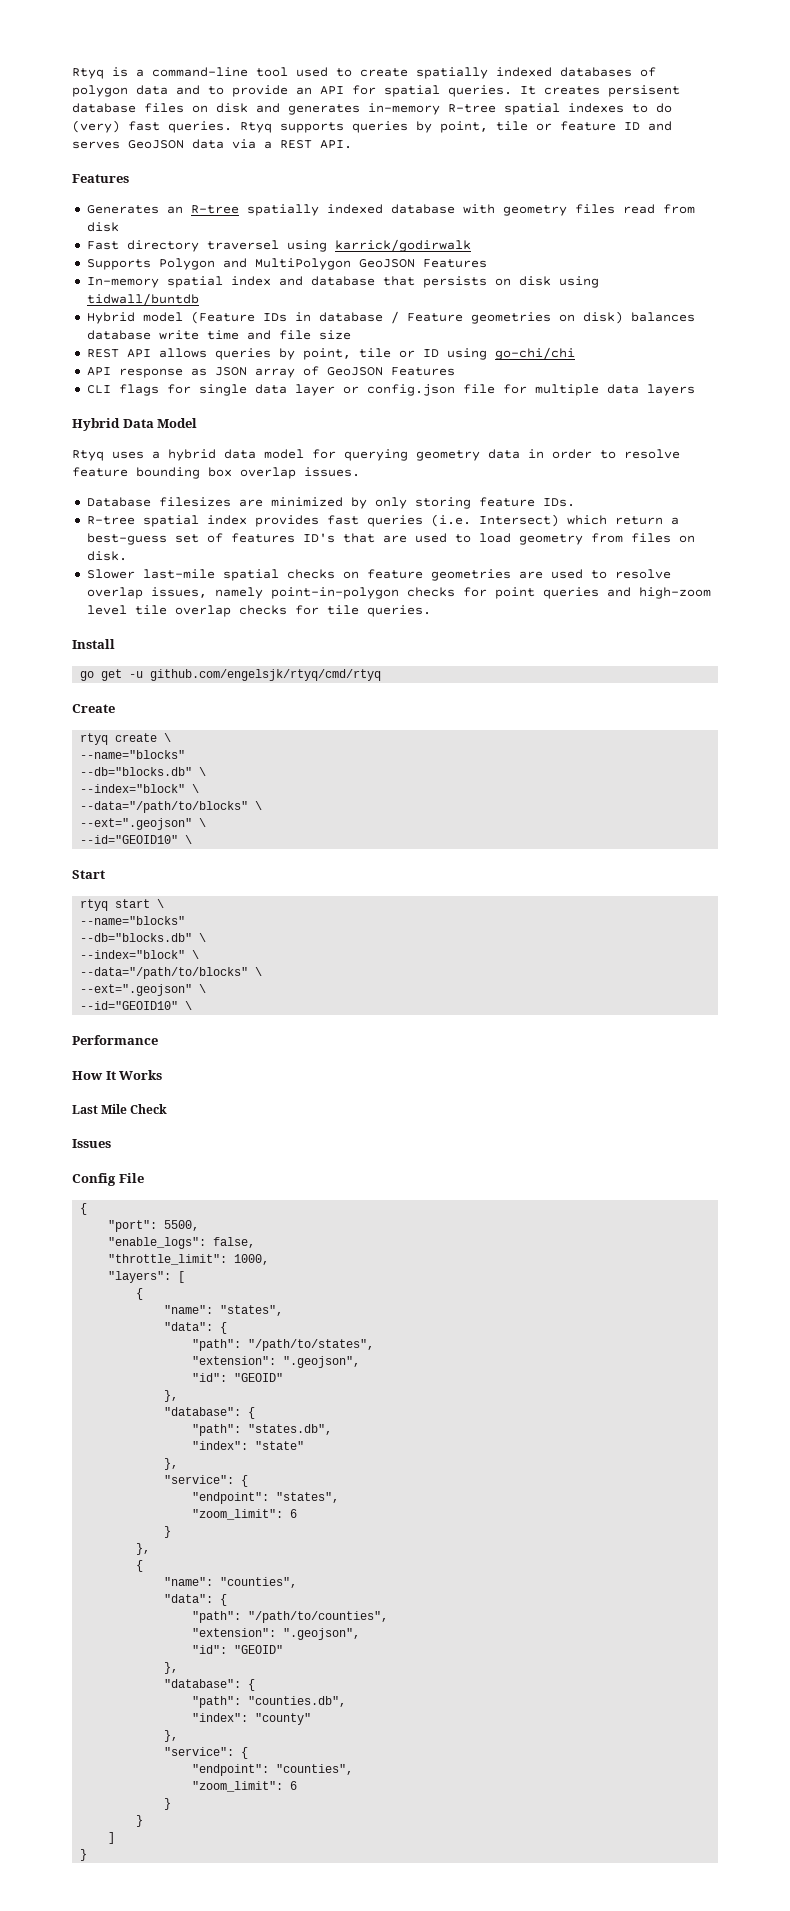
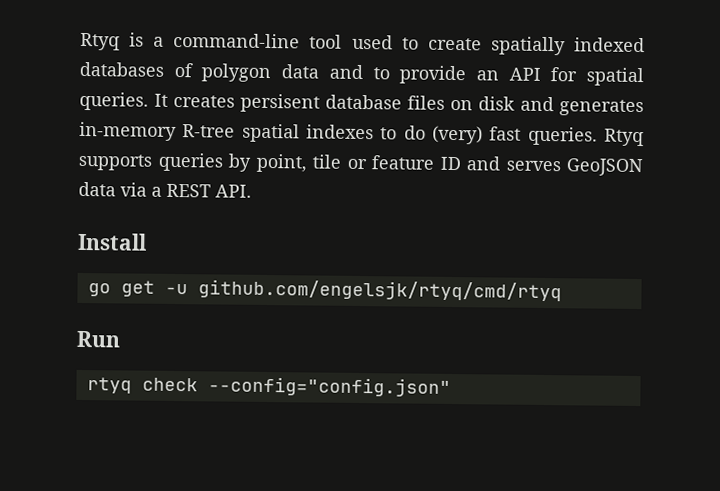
[72,174,129,183] [86,204,695,216] [86,222,119,232] [86,239,471,252] [86,258,487,270] [86,276,599,288] [86,293,199,306] [86,311,695,324] [86,330,351,340] [86,347,575,360] [86,366,455,378] [86,384,695,396] [72,418,198,431] [72,449,680,461] [72,467,360,479] [86,497,575,509] [86,514,679,527] [86,533,695,545] [86,551,127,561] [86,569,671,581] [86,587,711,599] [86,605,431,617] // Features // Generates an R-tree spatially indexed database with geometry files read from disk // Fast directory traversel using karrick/godirwalk // Supports Polygon and MultiPolygon GeoJSON Features // In-memory spatial index and database that persists on disk using tidwall/buntdb // Hybrid model (Feature IDs in database / Feature geometries on disk) balances database write time and file size // REST API allows queries by point, tile or ID using go-chi/chi // API response as JSON array of GeoJSON Features // CLI flags for single data layer or config.json file for multiple data layers // Hybrid Data Model // Rtyq uses a hybrid data model for querying geometry data in order to resolve feature bounding box overlap issues. // Database filesizes are minimized by only storing feature IDs. // R-tree spatial index provides fast queries (i.e. Intersect) which return a best-guess set of features ID's that are used to load geometry from files on disk. // Slower last-mile spatial checks on feature geometries are used to resolve overlap issues, namely point-in-polygon checks for point queries and high-zoom level tile overlap checks for tile queries. -> (252, 191) none
[72,704,115,713] [80,733,172,745] [80,750,186,759] [80,767,207,776] [80,784,200,793] [80,801,263,813] [80,818,207,830] [80,835,193,844] [72,870,105,879] [80,899,165,911] [80,916,186,925] [80,933,207,942] [80,950,200,959] [80,967,263,979] [80,984,207,996] [80,1001,193,1010] [72,1035,158,1045] [72,1070,163,1080] [72,1104,168,1114] [72,1139,111,1148] [72,1173,144,1186] [80,1203,88,1215] [108,1220,200,1232] [108,1237,256,1249] [108,1254,270,1265] [108,1271,186,1283] [136,1288,144,1300] [164,1305,284,1316] [164,1322,228,1334] [192,1339,375,1351] [192,1356,361,1368] [192,1373,284,1382] [164,1390,179,1402] [164,1407,256,1419] [192,1424,333,1436] [192,1441,305,1450] [164,1458,179,1470] [164,1475,249,1487] [192,1492,340,1504] [192,1509,298,1520] [164,1526,172,1538] [136,1543,151,1555] [136,1560,144,1572] [164,1577,298,1588] [164,1594,228,1606] [192,1611,389,1623] [192,1628,361,1640] [192,1645,284,1654] [164,1662,179,1674] [164,1679,256,1691] [192,1696,347,1708] [192,1713,312,1725] [164,1730,179,1742] [164,1747,249,1759] [192,1764,354,1776] [192,1781,298,1792] [164,1798,172,1810] [136,1815,144,1827] [108,1832,116,1844] [80,1849,88,1861] Create // rtyq create \ // --name="blocks" // --db="blocks.db" \ // --index="block" \ // --data="/path/to/blocks" \ // --ext=".geojson" \ // --id="GEOID10" \ // Start // rtyq start \ // --name="blocks" // --db="blocks.db" \ // --index="block" \ // --data="/path/to/blocks" \ // --ext=".geojson" \ // --id="GEOID10" \ // Performance // How It Works // Last Mile Check // Issues // Config File // { // "port": 5500, // "enable_logs": false, // "throttle_limit": 1000, // "layers": [ // { // "name": "states", // "data": { // "path": "/path/to/states", // "extension": ".geojson", // "id": "GEOID" // }, // "database": { // "path": "states.db", // "index": "state" // }, // "service": { // "endpoint": "states", // "zoom_limit": 6 // } // }, // { // "name": "counties", // "data": { // "path": "/path/to/counties", // "extension": ".geojson", // "id": "GEOID" // }, // "database": { // "path": "counties.db", // "index": "county" // }, // "service": { // "endpoint": "counties", // "zoom_limit": 6 // } // } // ] // } -> [76,330,121,348] [86,376,451,397] Run // rtyq check --config="config.json"

